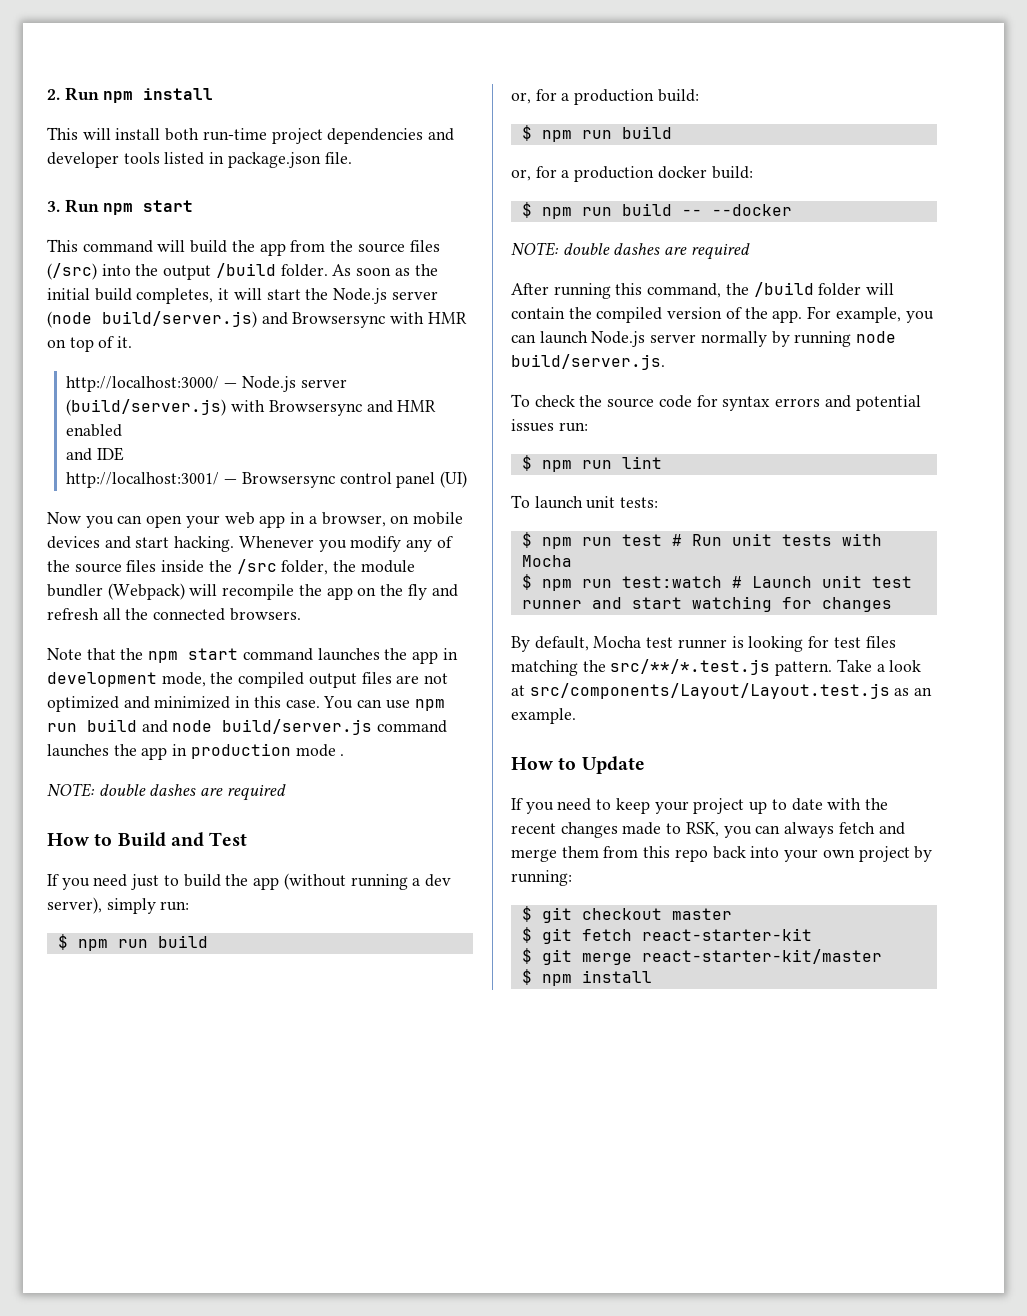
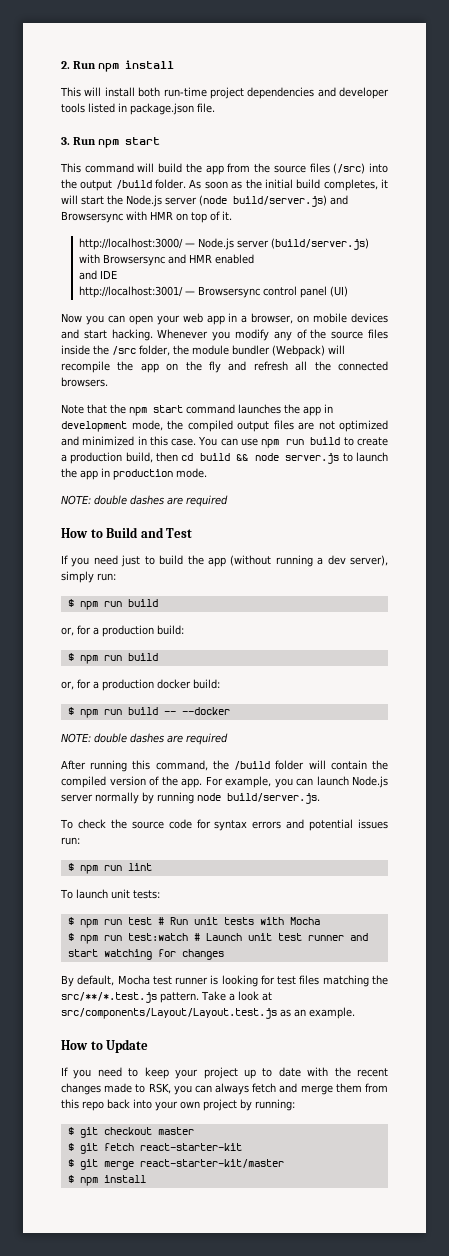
[141,719,448,735] [47,744,109,757] and node build/server.js command launches -> [343,437,388,446] [61,452,389,464] to create a production build, then cd build && node server.js to launch
[295,744,345,757] mode . -> [176,468,207,478] mode.

